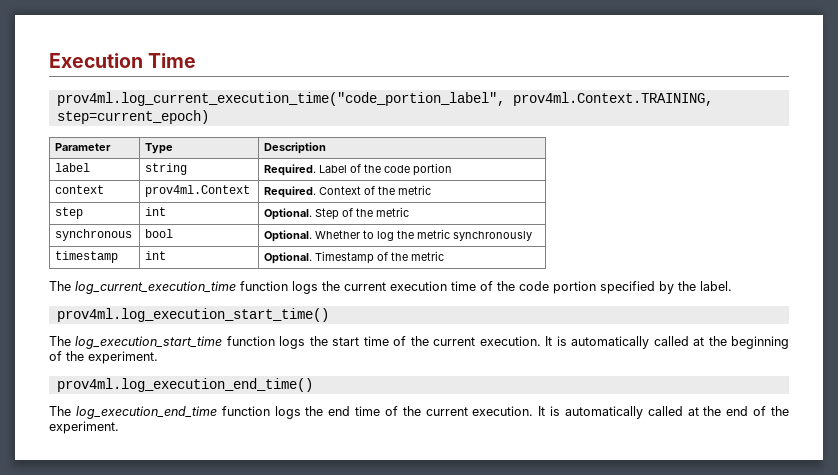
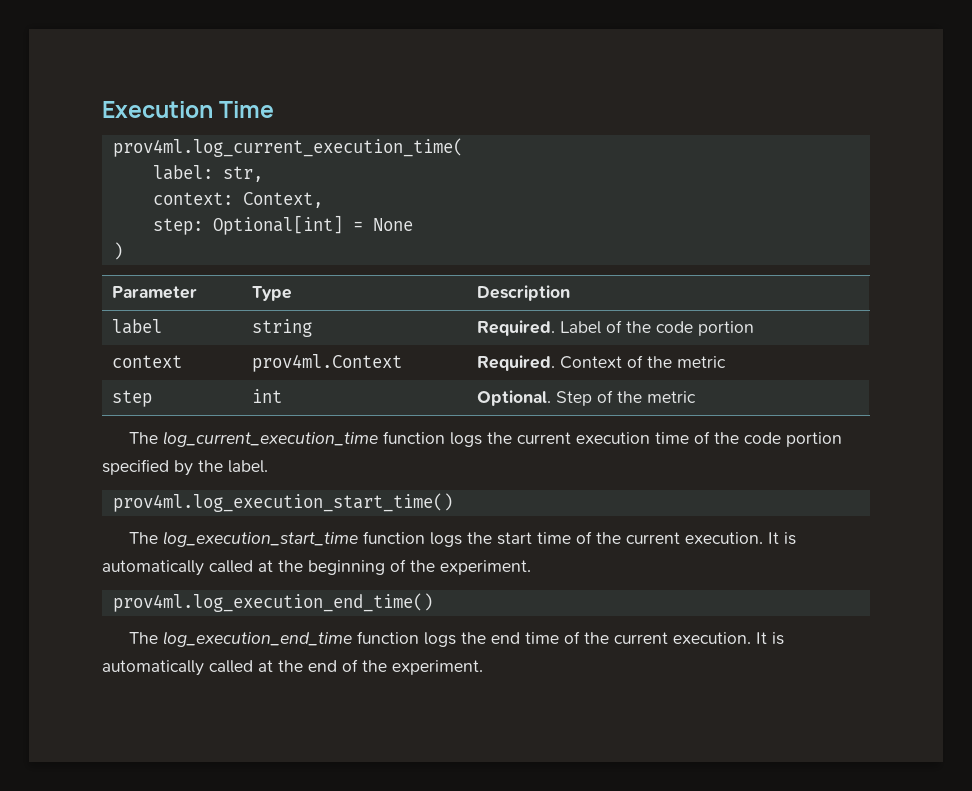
[56,92,713,106] [56,110,209,124] prov4ml.log_current_execution_time("code_portion_label", prov4ml.Context.TRAINING, step=current_epoch) -> [112,138,463,157] [152,165,263,182] [152,192,323,208] [152,215,413,235] [112,242,123,260] prov4ml.log_current_execution_time( // label: str, // context: Context, // step: Optional[int] = None // )
[55,229,133,241] [145,229,174,238] [264,229,533,242] [55,251,119,263] [145,251,167,260] [264,251,445,264] // synchronous | bool | Optional. Whether to log the metric synchronously // timestamp | int | Optional. Timestamp of the metric -> (697, 397) none

